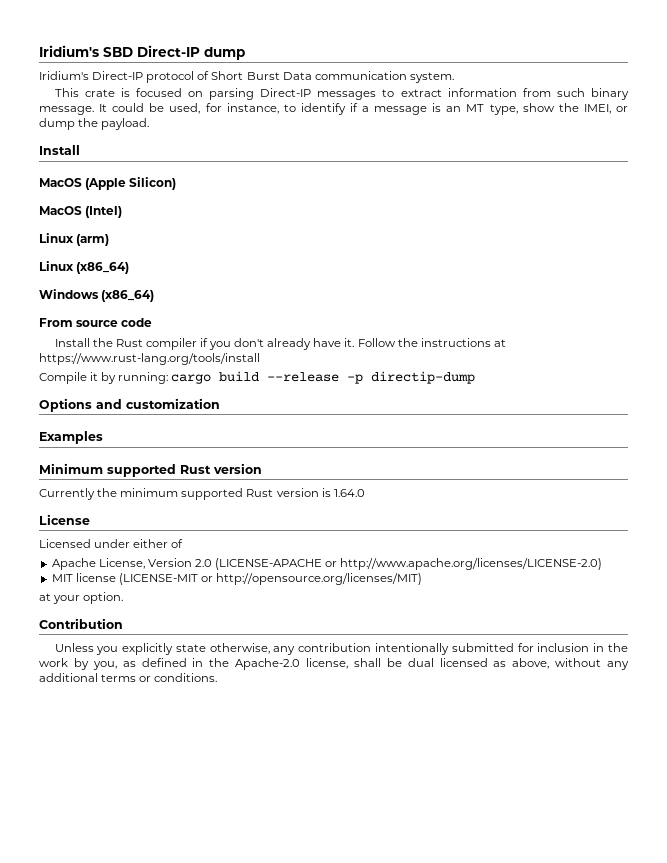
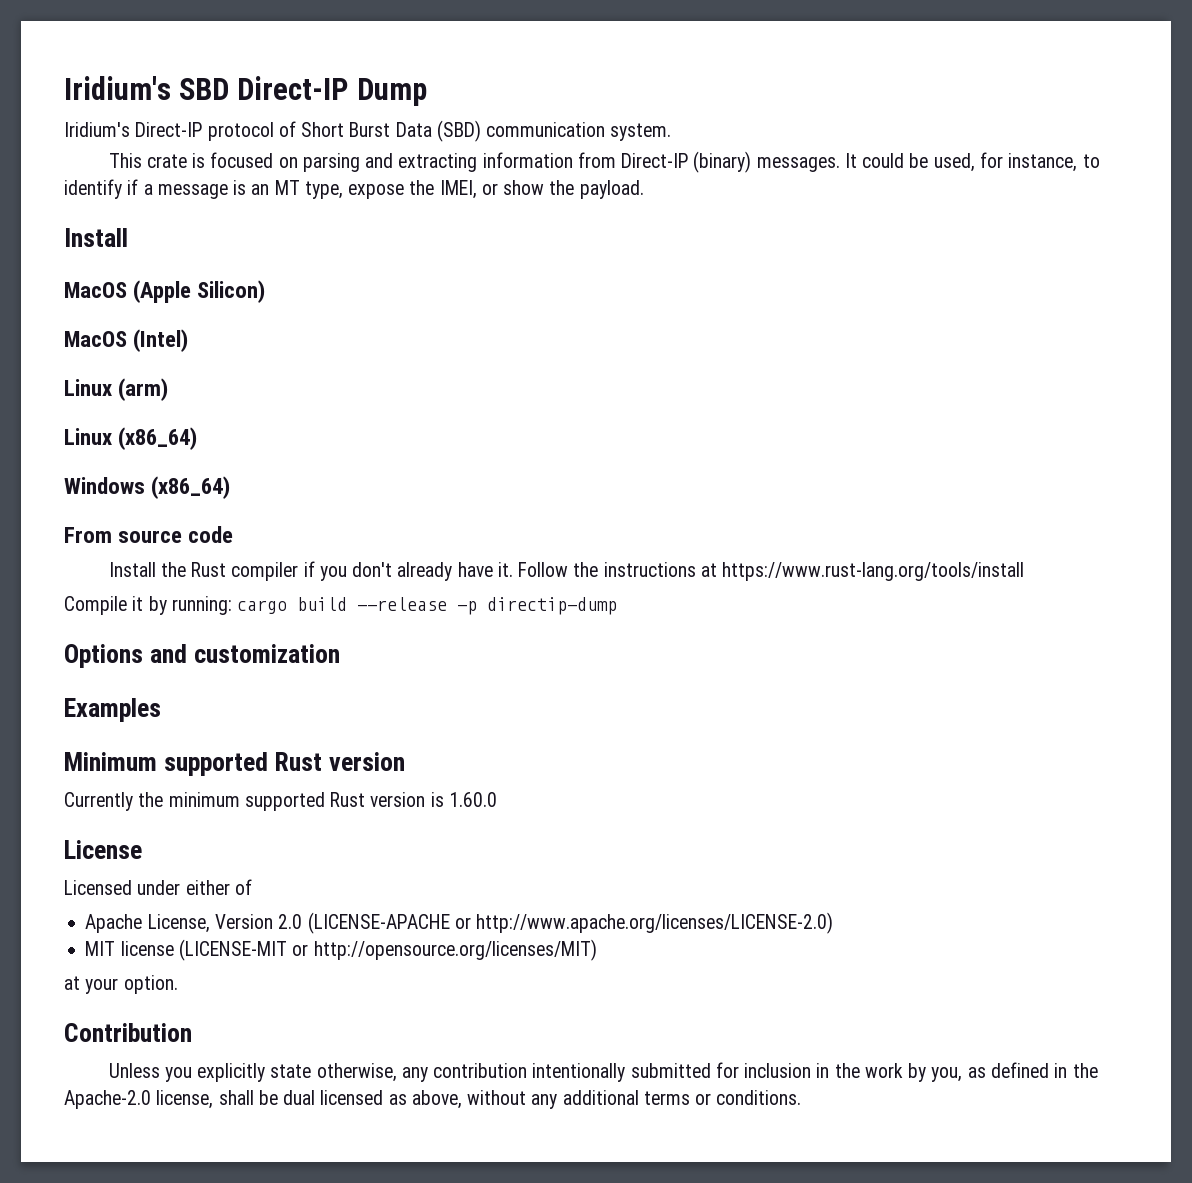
[204,47,245,60] dump -> [356,78,427,106] Dump
(312, 76) none -> [436,120,481,142] (SBD)
[260,88,629,100] [39,106,94,115] Direct-IP messages to extract information from such binary message. -> [365,151,840,173] and extracting information from Direct-IP (binary) messages.
[522,103,555,112] show -> [348,184,405,199] expose
[39,118,75,130] dump -> [503,180,545,195] show
[333,489,365,497] 1.64.0 -> [448,792,497,807] 1.60.0

